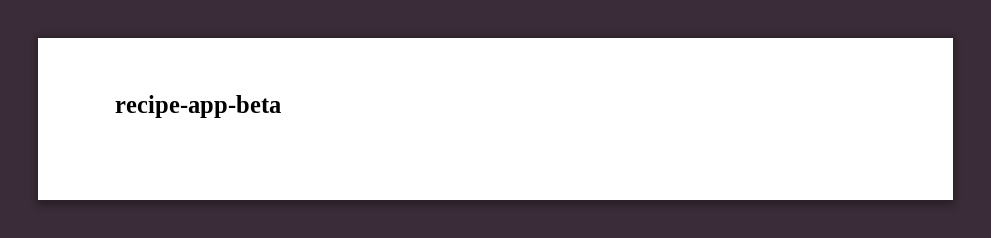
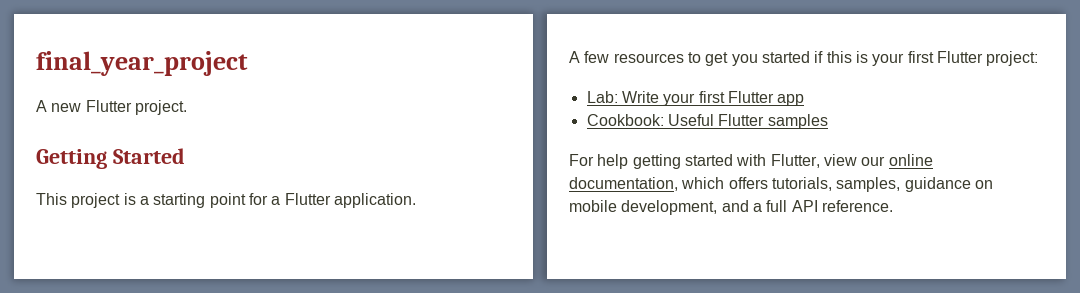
[115,95,281,118] recipe-app-beta -> [36,51,248,76] [36,100,187,115] [36,148,185,169] [36,193,416,208] [569,51,1039,66] [586,91,805,106] [586,114,828,129] [569,154,933,169] [569,177,993,192] [569,200,893,215] final_year_project // A new Flutter project. // Getting Started // This project is a starting point for a Flutter application. // A few resources to get you started if this is your first Flutter project: // Lab: Write your first Flutter app // Cookbook: Useful Flutter samples // For help getting started with Flutter, view our online documentation, which offers tutorials, samples, guidance on mobile development, and a full API reference.

